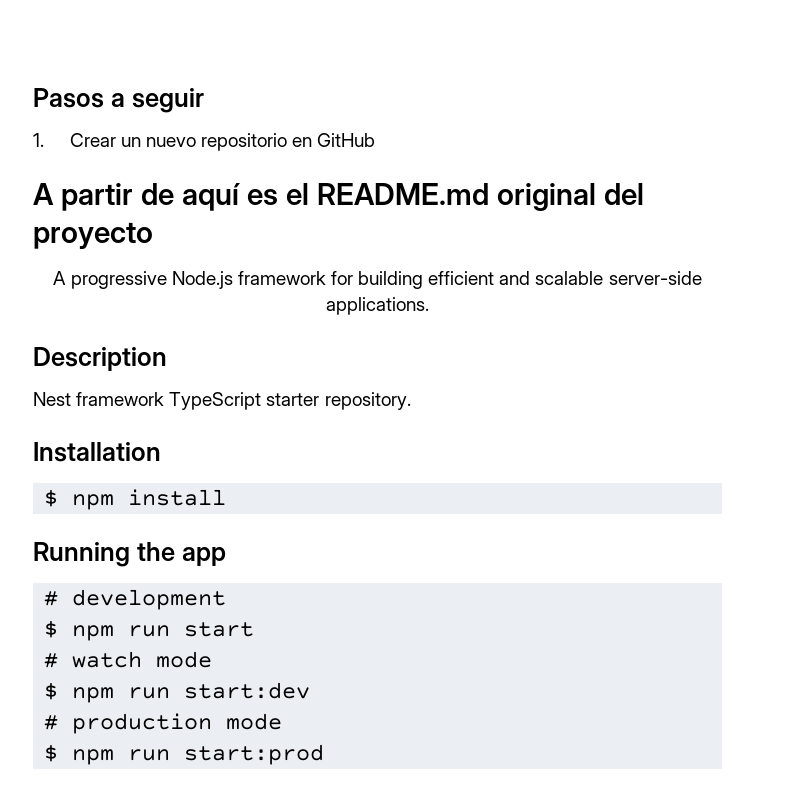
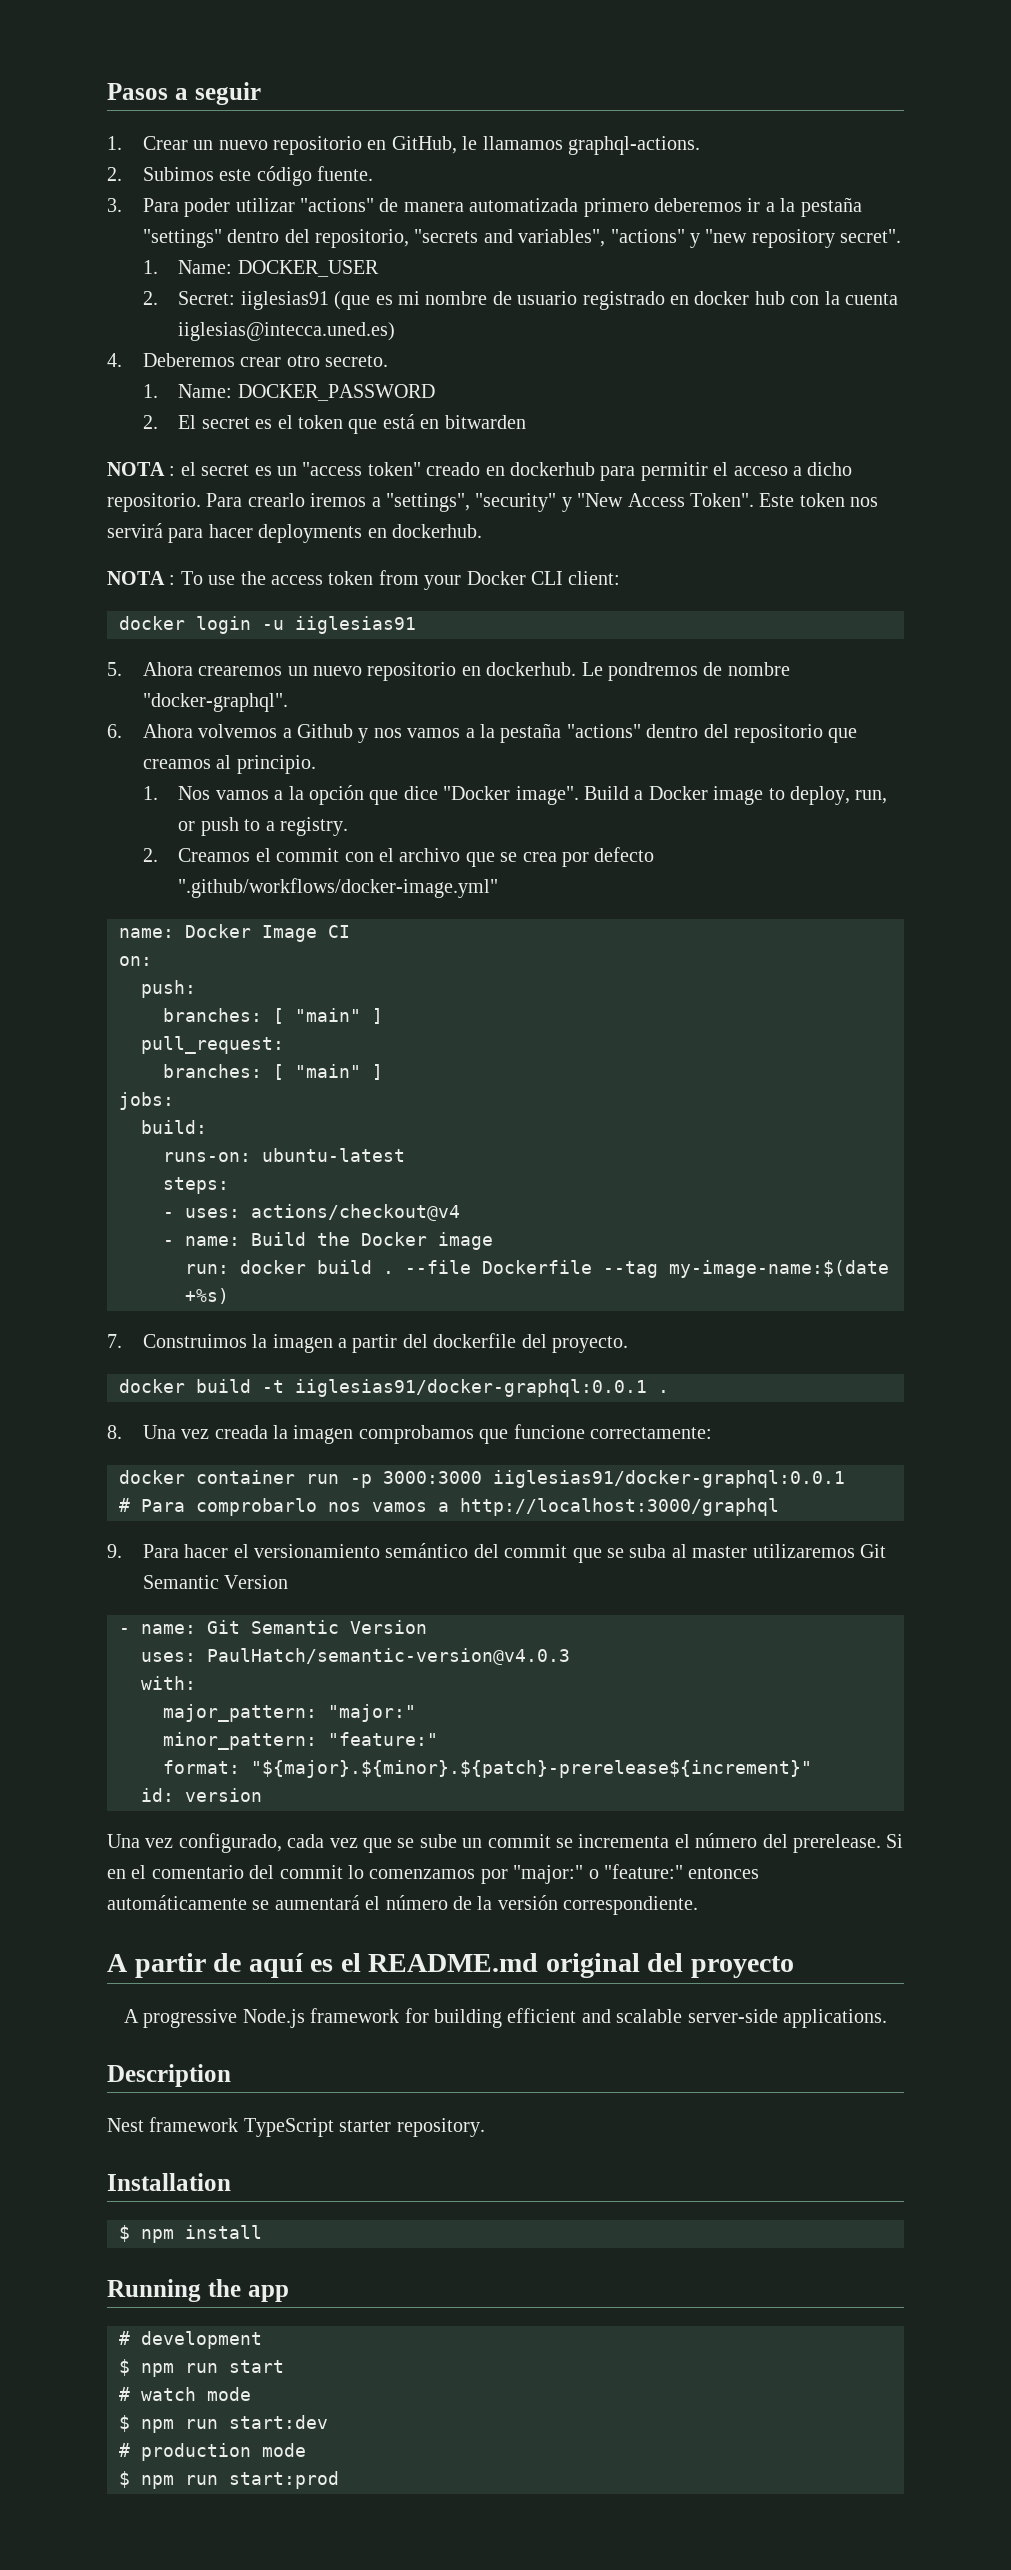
[317,133,376,147] GitHub -> [391,136,700,155] [107,166,373,186] [107,197,862,217] [142,229,902,248] [142,260,379,277] [142,291,899,310] [178,322,396,341] [107,353,388,367] [142,384,435,401] [142,414,526,434] [107,462,853,481] [107,493,879,512] [107,523,482,543] [107,570,621,590] [119,616,416,634] [107,662,790,681] [142,693,288,712] [107,723,858,743] [142,755,316,774] [142,785,888,805] [178,817,349,836] [142,847,655,867] [178,878,499,898] [119,924,350,942] [119,956,152,966] [141,980,196,998] [163,1008,383,1024] [141,1036,284,1054] [163,1064,383,1080] [119,1092,174,1110] [141,1120,207,1134] [163,1148,405,1162] [163,1177,229,1194] [163,1204,460,1221] [163,1232,493,1250] [185,1260,889,1278] [185,1288,229,1304] [107,1333,628,1353] [119,1379,669,1397] [107,1424,712,1444] [119,1470,845,1488] [119,1498,779,1516] [107,1543,886,1563] [142,1575,289,1589] [119,1620,427,1634] [141,1648,570,1665] [141,1676,196,1690] [163,1704,416,1722] [163,1732,438,1750] [163,1760,812,1778] [141,1788,262,1802] [107,1833,904,1853] [107,1864,760,1884] [107,1895,699,1915] GitHub, le llamamos graphql-actions. // 2. Subimos este código fuente. // 3. Para poder utilizar "actions" de manera automatizada primero deberemos ir a la pestaña "settings" dentro del repositorio, "secrets and variables", "actions" y "new repository secret". // 1. Name: DOCKER_USER // 2. Secret: iiglesias91 (que es mi nombre de usuario registrado en docker hub con la cuenta iiglesias@intecca.uned.es) // 4. Deberemos crear otro secreto. // 1. Name: DOCKER_PASSWORD // 2. El secret es el token que está en bitwarden // NOTA : el secret es un "access token" creado en dockerhub para permitir el acceso a dicho repositorio. Para crearlo iremos a "settings", "security" y "New Access Token". Este token nos servirá para hacer deployments en dockerhub. // NOTA : To use the access token from your Docker CLI client: // docker login -u iiglesias91 // 5. Ahora crearemos un nuevo repositorio en dockerhub. Le pondremos de nombre "docker-graphql". // 6. Ahora volvemos a Github y nos vamos a la pestaña "actions" dentro del repositorio que creamos al principio. // 1. Nos vamos a la opción que dice "Docker image". Build a Docker image to deploy, run, or push to a registry. // 2. Creamos el commit con el archivo que se crea por defecto ".github/workflows/docker-image.yml" // name: Docker Image CI // on: // push: // branches: [ "main" ] // pull_request: // branches: [ "main" ] // jobs: // build: // runs-on: ubuntu-latest // steps: // - uses: actions/checkout@v4 // - name: Build the Docker image // run: docker build . --file Dockerfile --tag my-image-name:$(date +%s) // 7. Construimos la imagen a partir del dockerfile del proyecto. // docker build -t iiglesias91/docker-graphql:0.0.1 . // 8. Una vez creada la imagen comprobamos que funcione correctamente: // docker container run -p 3000:3000 iiglesias91/docker-graphql:0.0.1 // # Para comprobarlo nos vamos a http://localhost:3000/graphql // 9. Para hacer el versionamiento semántico del commit que se suba al master utilizaremos Git Semantic Version // - name: Git Semantic Version // uses: PaulHatch/semantic-version@v4.0.3 // with: // major_pattern: "major:" // minor_pattern: "feature:" // format: "${major}.${minor}.${patch}-prerelease${increment}" // id: version // Una vez configurado, cada vez que se sube un commit se incrementa el número del prerelease. Si en el comentario del commit lo comenzamos por "major:" o "feature:" entonces automáticamente se aumentará el número de la versión correspondiente.

